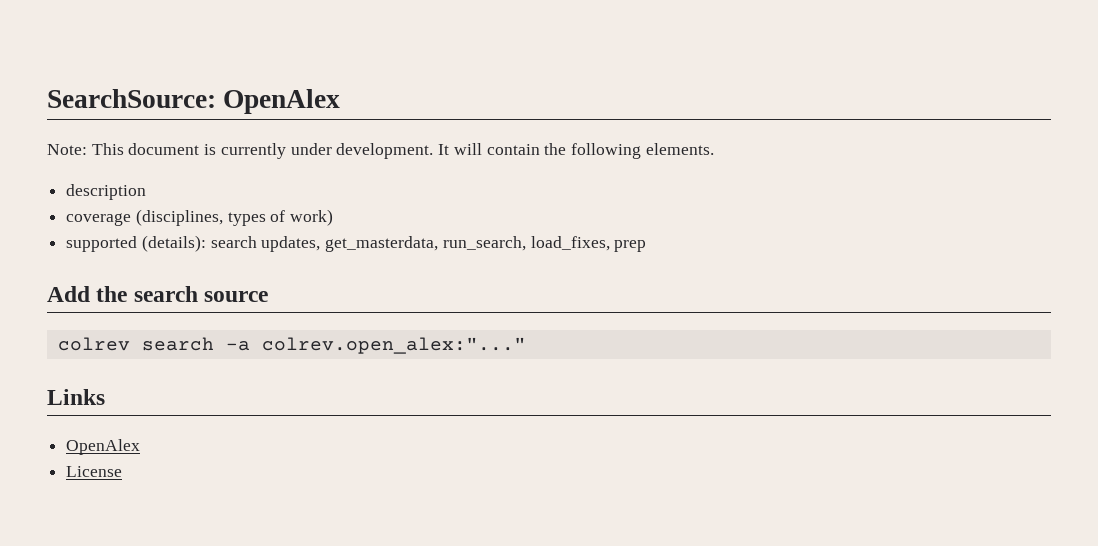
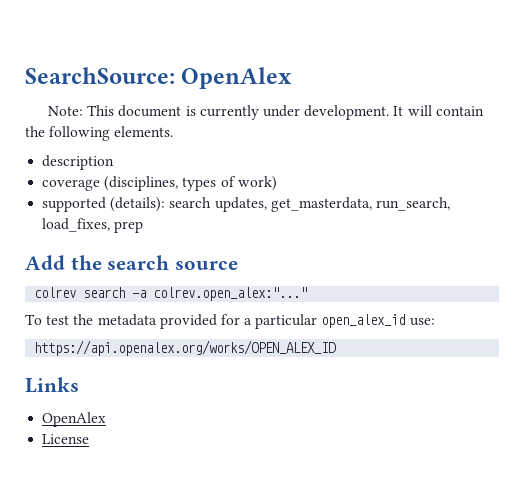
(526, 345) none -> [25,314,435,329] [34,340,337,356] // To test the metadata provided for a particular open_alex_id use: // https://api.openalex.org/works/OPEN_ALEX_ID

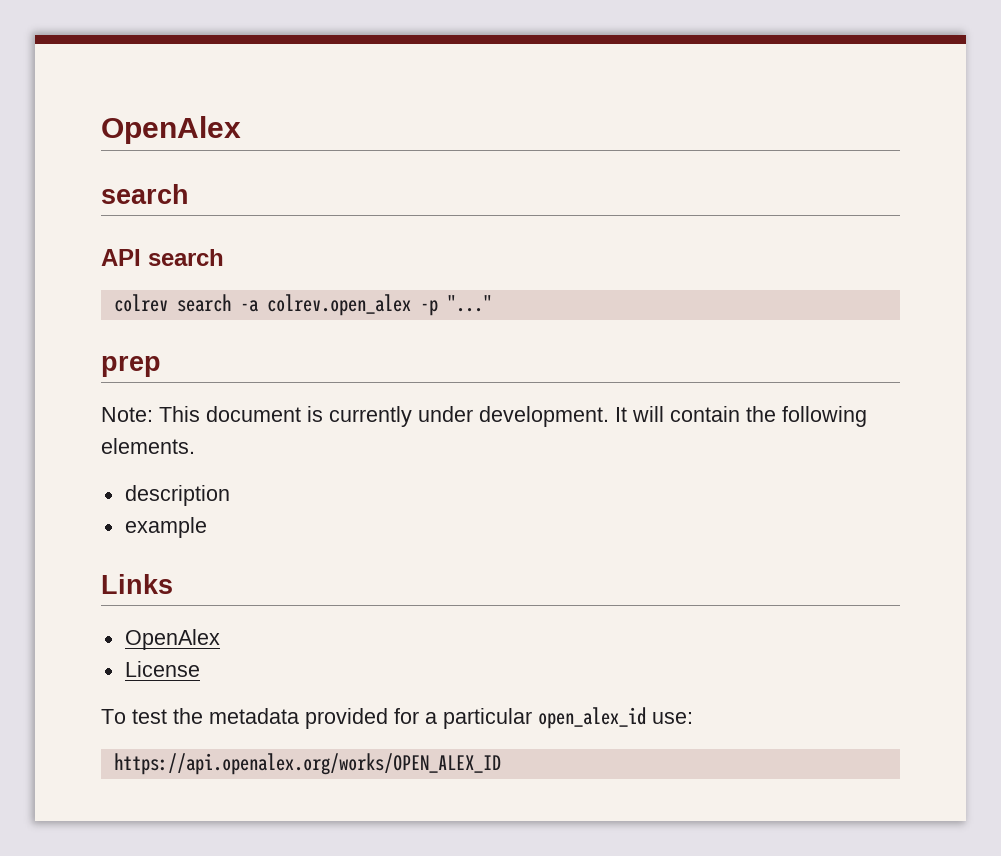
[25,67,293,89] SearchSource: OpenAlex -> [101,116,241,144] [101,184,189,204] [101,249,224,266] [113,294,492,316] [101,356,161,377] OpenAlex // search // API search // colrev search -a colrev.open_alex -p "..." // prep
[42,176,277,191] [42,197,450,212] [42,218,144,233] [25,255,239,270] [34,287,308,301] coverage (disciplines, types of work) // supported (details): search updates, get_masterdata, run_search, load_fixes, prep // Add the search source // colrev search -a colrev.open_alex:"..." -> [124,517,207,538] [101,574,173,594] [124,629,220,650] [124,661,200,677] example // Links // OpenAlex // License
[25,377,79,393] [42,412,107,427] [42,434,90,444] // Links // OpenAlex // License -> (501, 764) none

